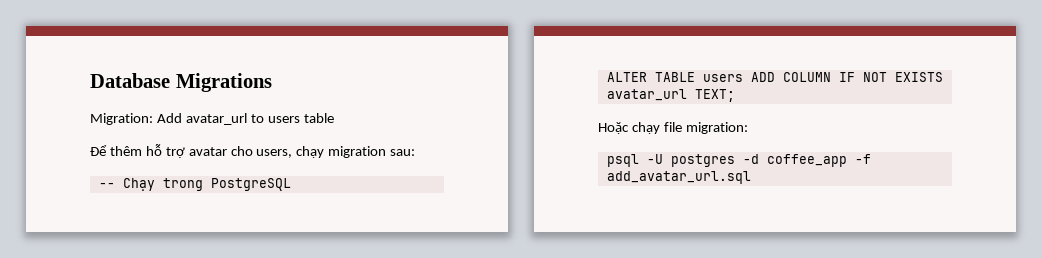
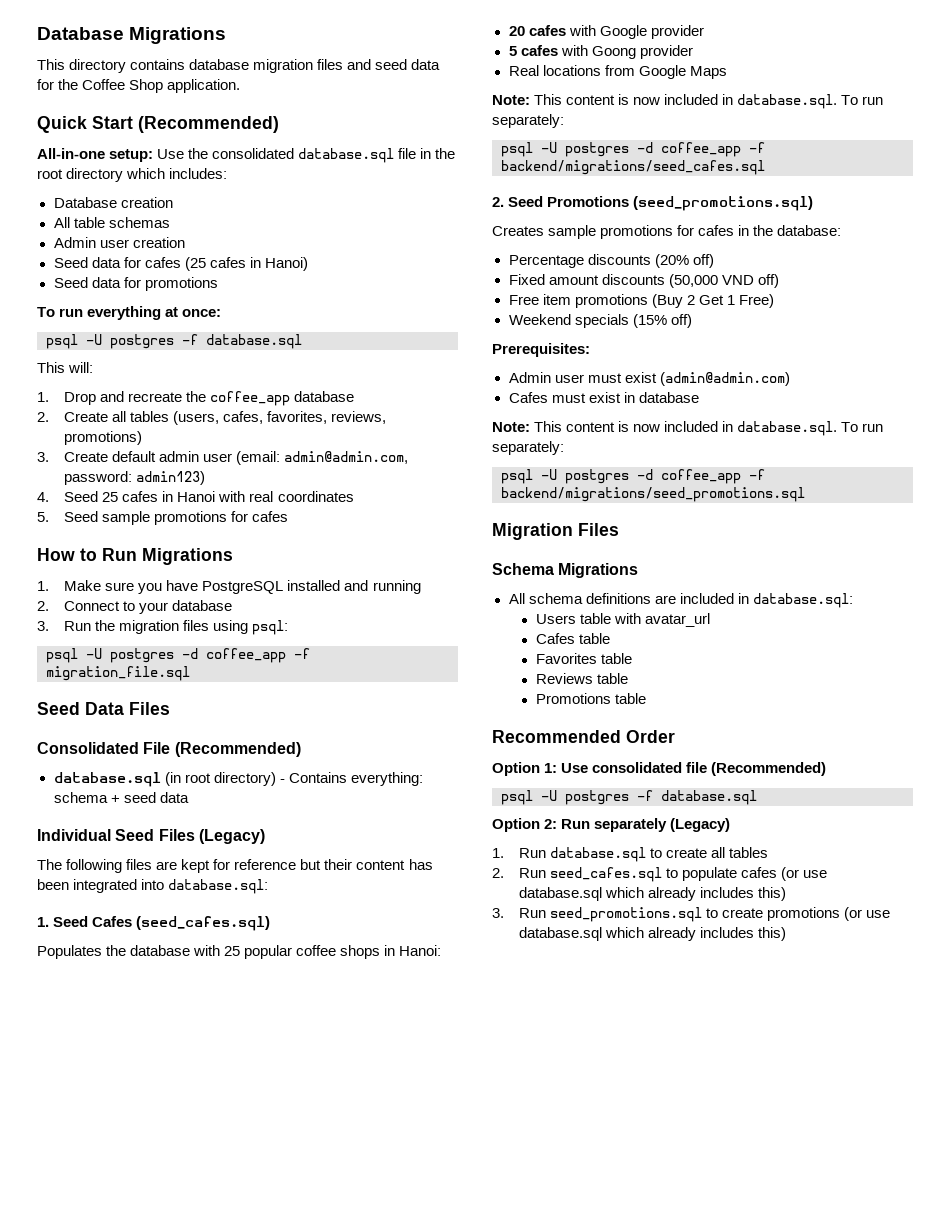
[90,113,334,125] [90,144,416,158] [98,178,291,191] [606,72,943,82] [606,89,735,102] [598,122,748,134] [606,154,871,167] [606,171,751,184] Migration: Add avatar_url to users table // Để thêm hỗ trợ avatar cho users, chạy migration sau: // -- Chạy trong PostgreSQL // ALTER TABLE users ADD COLUMN IF NOT EXISTS avatar_url TEXT; // Hoặc chạy file migration: // psql -U postgres -d coffee_app -f add_avatar_url.sql -> [37,59,441,73] [37,79,241,93] [37,116,279,133] [37,148,456,163] [37,168,228,182] [53,197,173,208] [53,217,170,228] [53,237,185,248] [53,257,308,271] [53,277,218,291] [37,306,222,320] [46,334,302,349] [37,362,94,373] [37,391,355,406] [37,411,387,425] [64,431,143,445] [37,451,409,465] [64,471,206,485] [37,491,354,502] [37,511,289,525] [37,548,233,565] [37,580,421,594] [37,600,233,614] [37,620,289,635] [46,648,310,663] [46,666,190,681] [37,702,170,715] [37,742,301,757] [53,772,423,787] [53,792,189,803] [37,829,265,844] [37,859,433,873] [37,879,269,894] [37,916,271,931] [37,945,442,959] [508,25,704,39] [508,45,693,59] [508,65,727,79] [492,94,884,109] [492,114,564,128] [501,142,765,157] [501,160,765,175] [492,196,814,211] [492,225,842,239] [508,254,714,268] [508,274,779,288] [508,294,774,308] [508,314,692,328] [492,343,590,357] [508,372,790,386] [508,392,699,403] [492,421,884,436] [492,441,564,455] [501,469,765,484] [501,487,805,502] [492,523,619,540] [492,563,639,578] [508,593,853,608] [535,613,710,627] [535,633,610,644] [535,653,632,664] [535,673,628,684] [535,693,646,704] [492,730,675,743] [492,762,827,776] [501,790,757,805] [492,818,731,832] [492,847,769,862] [492,867,828,882] [519,887,787,901] [492,907,891,922] [519,927,787,941] This directory contains database migration files and seed data for the Coffee Shop application. // Quick Start (Recommended) // All-in-one setup: Use the consolidated database.sql file in the root directory which includes: // Database creation // All table schemas // Admin user creation // Seed data for cafes (25 cafes in Hanoi) // Seed data for promotions // To run everything at once: // psql -U postgres -f database.sql // This will: // 1. Drop and recreate the coffee_app database // 2. Create all tables (users, cafes, favorites, reviews, promotions) // 3. Create default admin user (email: admin@admin.com, password: admin123) // 4. Seed 25 cafes in Hanoi with real coordinates // 5. Seed sample promotions for cafes // How to Run Migrations // 1. Make sure you have PostgreSQL installed and running // 2. Connect to your database // 3. Run the migration files using psql: // psql -U postgres -d coffee_app -f migration_file.sql // Seed Data Files // Consolidated File (Recommended) // database.sql (in root directory) - Contains everything: schema + seed data // Individual Seed Files (Legacy) // The following files are kept for reference but their content has been integrated into database.sql: // 1. Seed Cafes (seed_cafes.sql) // Populates the database with 25 popular coffee shops in Hanoi: // 20 cafes with Google provider // 5 cafes with Goong provider // Real locations from Google Maps // Note: This content is now included in database.sql. To run separately: // psql -U postgres -d coffee_app -f backend/migrations/seed_cafes.sql // 2. Seed Promotions (seed_promotions.sql) // Creates sample promotions for cafes in the database: // Percentage discounts (20% off) // Fixed amount discounts (50,000 VND off) // Free item promotions (Buy 2 Get 1 Free) // Weekend specials (15% off) // Prerequisites: // Admin user must exist (admin@admin.com) // Cafes must exist in database // Note: This content is now included in database.sql. To run separately: // psql -U postgres -d coffee_app -f backend/migrations/seed_promotions.sql // Migration Files // Schema Migrations // All schema definitions are included in database.sql: // Users table with avatar_url // Cafes table // Favorites table // Reviews table // Promotions table // Recommended Order // Option 1: Use consolidated file (Recommended) // psql -U postgres -f database.sql // Option 2: Run separately (Legacy) // 1. Run database.sql to create all tables // 2. Run seed_cafes.sql to populate cafes (or use database.sql which already includes this) // 3. Run seed_promotions.sql to create promotions (or use database.sql which already includes this)

